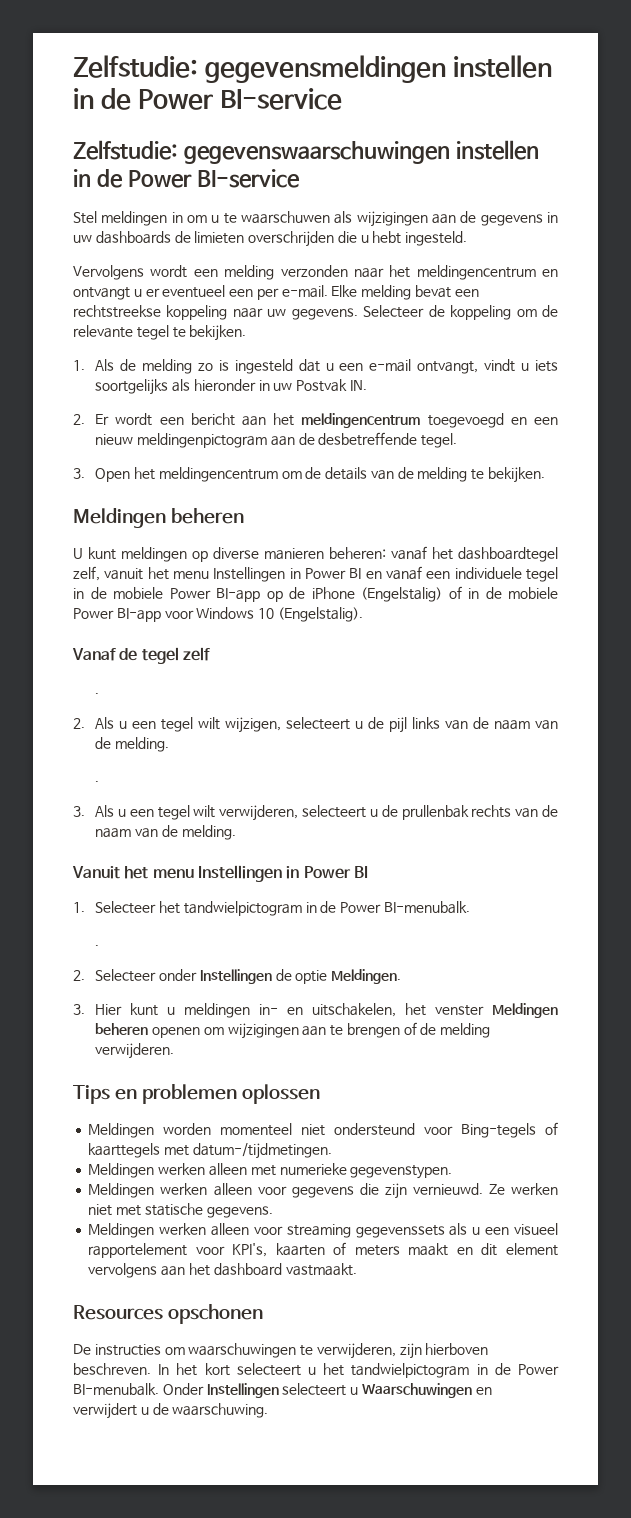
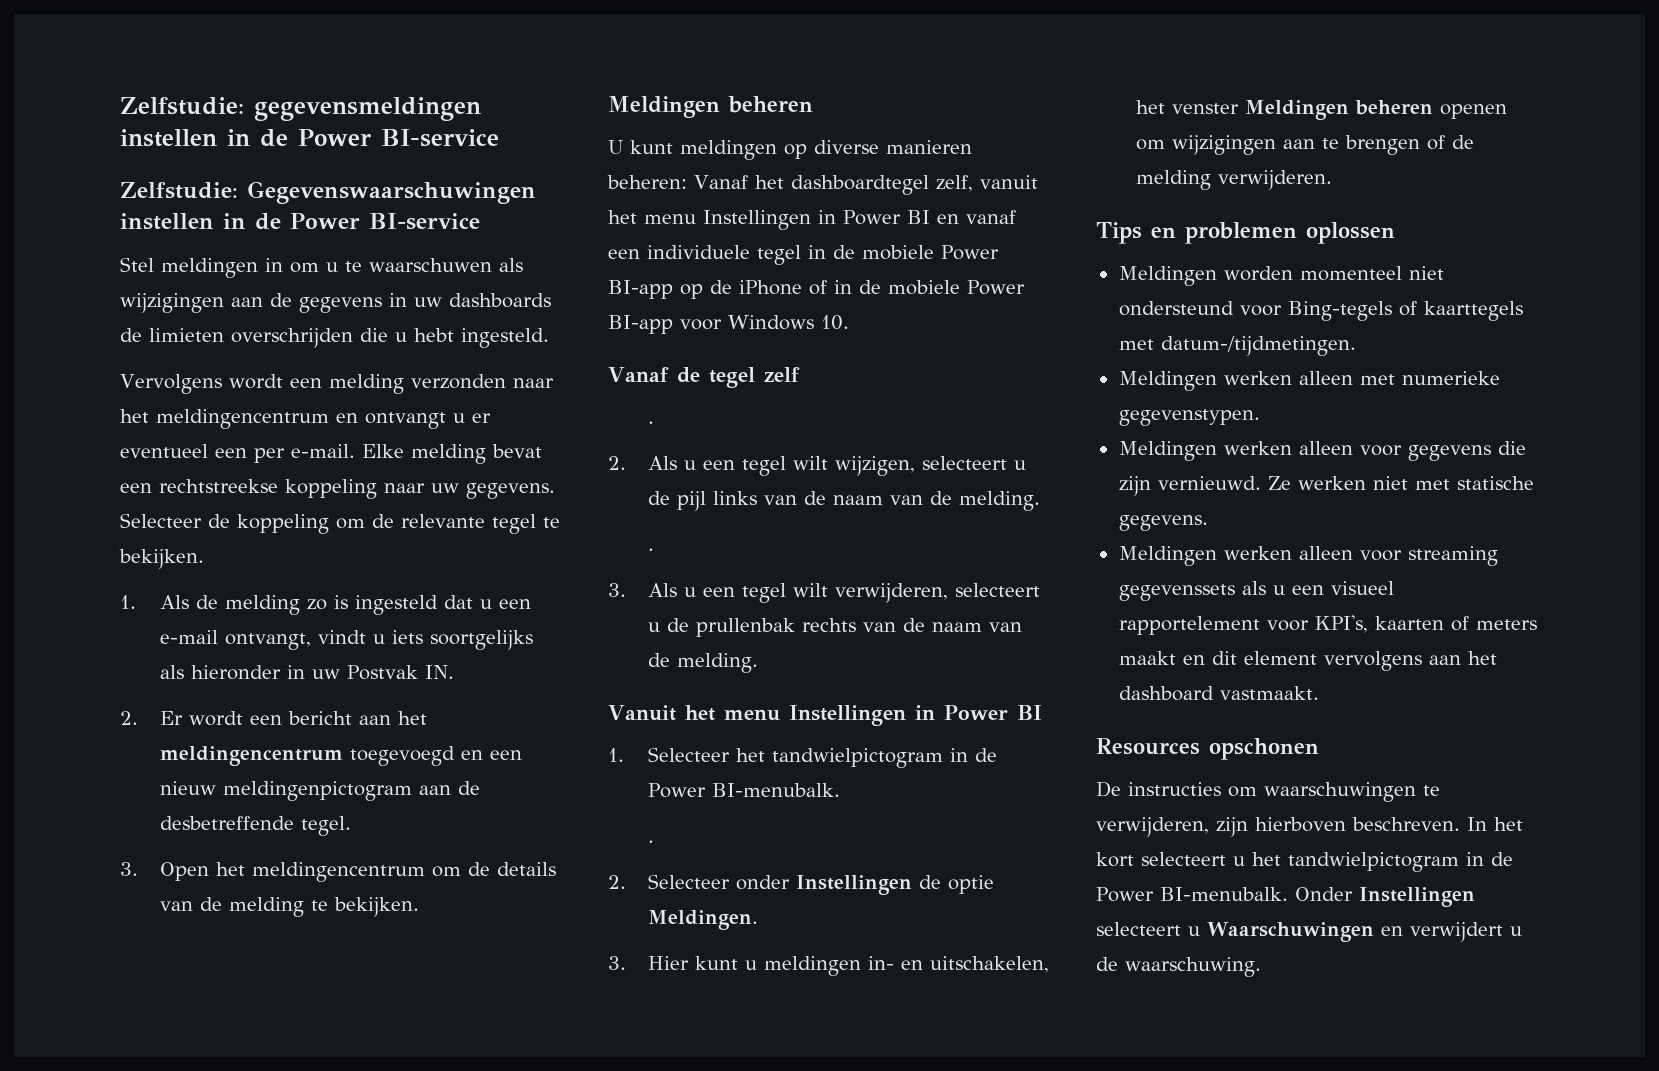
[183,141,450,164] gegevenswaarschuwingen -> [247,181,536,204] Gegevenswaarschuwingen
[391,546,427,560] vanaf -> [694,175,748,189] Vanaf
[361,587,442,602] (Engelstalig) -> (802, 287) none
[258,607,363,622] 10 (Engelstalig). -> [821,315,849,330] 10.

